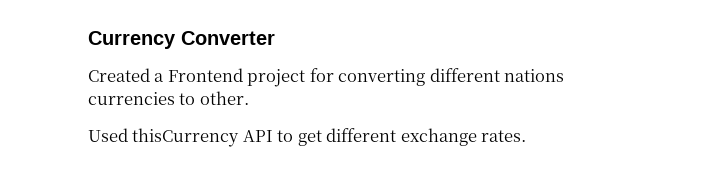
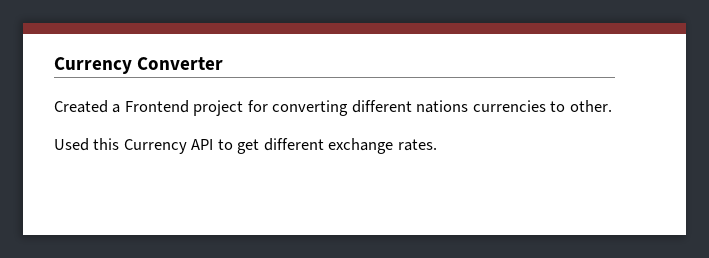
[132,128,240,147] thisCurrency -> [93,138,187,154] this Currency

